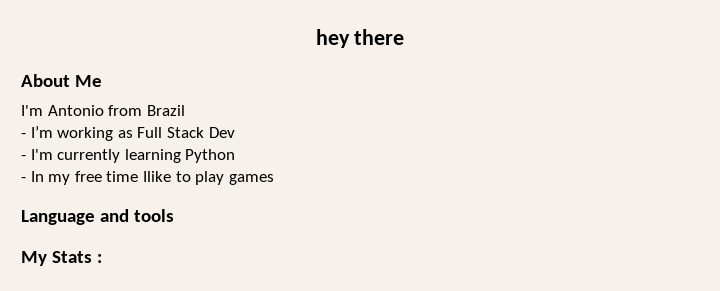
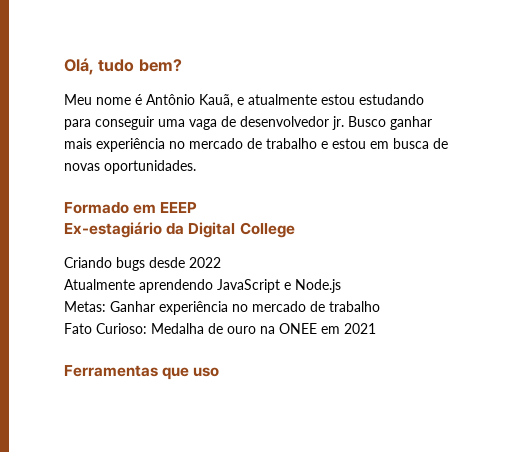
[315,29,405,48] [21,74,102,87] [21,105,185,116] [21,126,235,141] [21,149,236,163] [21,171,274,185] [21,209,174,225] [21,251,102,266] hey there // About Me // I'm Antonio from Brazil // - I’m working as Full Stack Dev // - I'm currently learning Python // - In my free time Ilike to play games // Language and tools // My Stats : -> [64,58,182,75] [64,94,424,108] [64,116,432,130] [64,138,448,152] [64,160,196,174] [64,202,198,214] [64,222,295,238] [64,257,221,271] [64,279,341,293] [64,301,380,315] [64,323,376,334] [64,365,220,380] Olá, tudo bem? // Meu nome é Antônio Kauã, e atualmente estou estudando para conseguir uma vaga de desenvolvedor jr. Busco ganhar mais experiência no mercado de trabalho e estou em busca de novas oportunidades. // Formado em EEEP // Ex-estagiário da Digital College // Criando bugs desde 2022 // Atualmente aprendendo JavaScript e Node.js // Metas: Ganhar experiência no mercado de trabalho // Fato Curioso: Medalha de ouro na ONEE em 2021 // Ferramentas que uso

